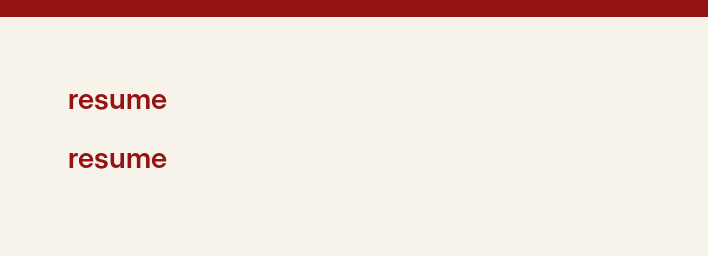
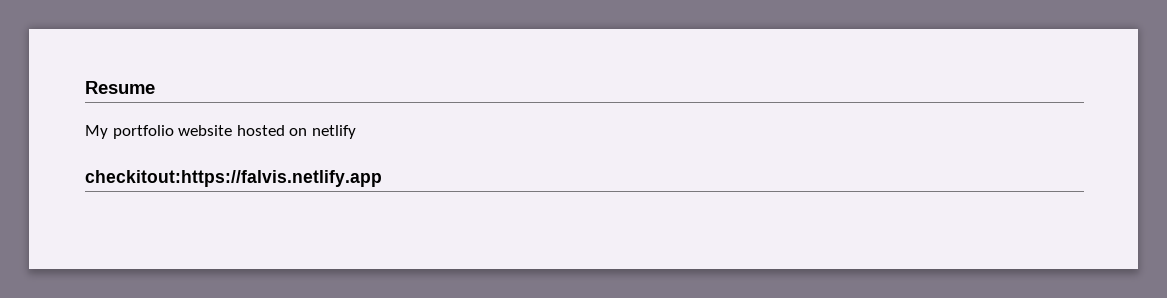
[68,94,167,110] [68,153,167,169] resume // resume -> [85,81,155,94] [85,125,356,139] [85,170,382,187] Resume // My portfolio website hosted on netlify // checkitout:https://falvis.netlify.app

